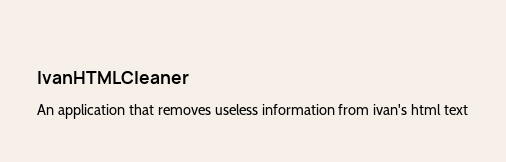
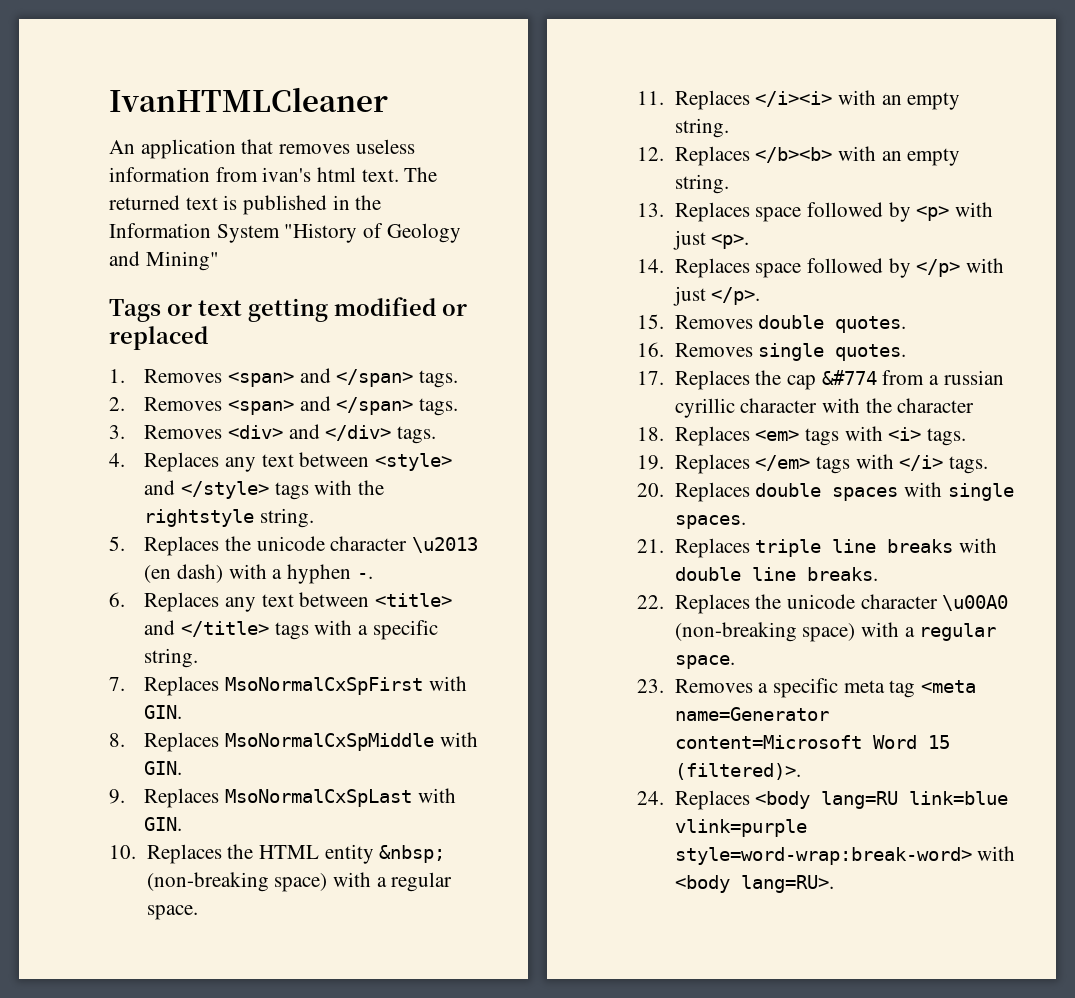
[444,105,469,115] text -> [361,167,438,182] [109,195,382,215] [109,223,461,243] [109,251,219,271] [109,297,467,322] [109,326,208,350] [109,368,459,388] [109,396,459,416] [109,424,437,444] [109,452,453,472] [144,480,385,500] [144,508,315,528] [109,536,479,556] [144,564,373,584] [109,592,453,612] [144,620,438,640] [144,648,199,668] [109,676,467,696] [144,705,183,719] [109,732,478,752] [144,761,183,775] [109,788,456,808] [144,817,183,831] [109,844,446,864] [146,872,453,892] [146,905,198,920] [637,90,961,110] [674,118,729,138] [637,146,961,166] [674,174,729,194] [637,202,993,222] [672,230,750,250] [637,258,1004,278] [672,286,761,306] [637,314,907,333] [637,342,907,361] [637,370,1004,390] [674,398,975,418] [637,426,966,446] [637,454,988,474] [637,482,1014,502] [674,515,746,529] [637,538,997,558] [674,567,878,581] [637,594,1009,614] [674,622,997,642] [674,655,735,669] [637,678,976,698] [674,707,829,721] [674,735,950,749] [674,763,801,780] [637,790,1009,810] [674,819,807,837] [674,846,1016,865] [674,875,834,893] text. The returned text is published in the Information System "History of Geology and Mining" // Tags or text getting modified or replaced // 1. Removes <span> and </span> tags. // 2. Removes <span> and </span> tags. // 3. Removes <div> and </div> tags. // 4. Replaces any text between <style> and </style> tags with the rightstyle string. // 5. Replaces the unicode character \u2013 (en dash) with a hyphen -. // 6. Replaces any text between <title> and </title> tags with a specific string. // 7. Replaces MsoNormalCxSpFirst with GIN. // 8. Replaces MsoNormalCxSpMiddle with GIN. // 9. Replaces MsoNormalCxSpLast with GIN. // 10. Replaces the HTML entity &nbsp; (non-breaking space) with a regular space. // 11. Replaces </i><i> with an empty string. // 12. Replaces </b><b> with an empty string. // 13. Replaces space followed by <p> with just <p>. // 14. Replaces space followed by </p> with just </p>. // 15. Removes double quotes. // 16. Removes single quotes. // 17. Replaces the cap &#774 from a russian cyrillic character with the character // 18. Replaces <em> tags with <i> tags. // 19. Replaces </em> tags with </i> tags. // 20. Replaces double spaces with single spaces. // 21. Replaces triple line breaks with double line breaks. // 22. Replaces the unicode character \u00A0 (non-breaking space) with a regular space. // 23. Removes a specific meta tag <meta name=Generator content=Microsoft Word 15 (filtered)>. // 24. Replaces <body lang=RU link=blue vlink=purple style=word-wrap:break-word> with <body lang=RU>.

